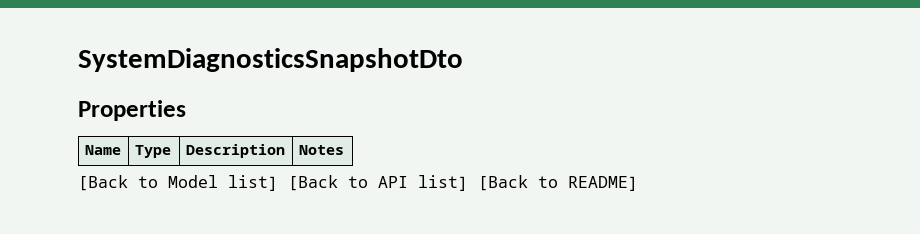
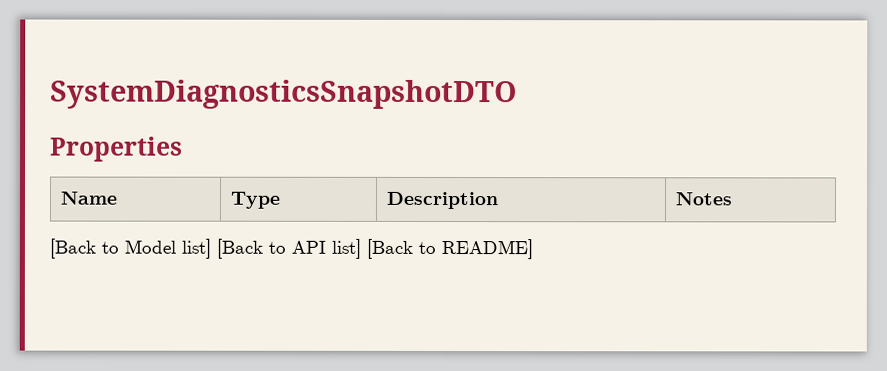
[78,48,463,72] SystemDiagnosticsSnapshotDto -> [50,79,517,110] SystemDiagnosticsSnapshotDTO

